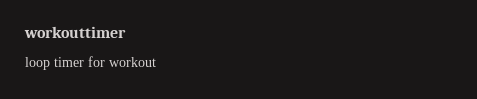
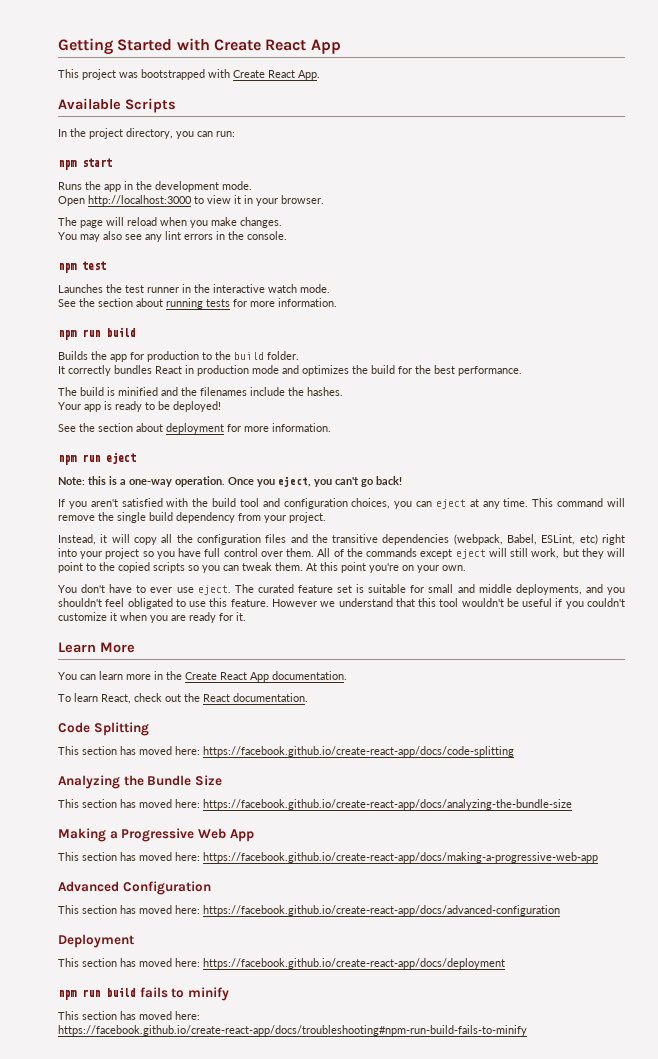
[24,26,126,38] [25,56,156,70] workouttimer // loop timer for workout -> [58,38,341,55] [58,69,320,80] [58,98,176,113] [58,128,235,139] [58,158,112,170] [58,181,252,192] [58,195,324,206] [58,217,282,228] [58,231,287,242] [58,261,106,273] [58,284,330,293] [58,298,337,309] [58,327,136,340] [58,351,299,362] [58,365,522,376] [58,387,343,396] [58,401,221,412] [58,423,331,434] [58,452,136,465] [58,476,402,487] [58,498,626,509] [58,512,326,523] [58,534,625,545] [58,548,625,559] [58,562,466,573] [58,584,625,595] [58,598,625,609] [58,612,246,623] [58,642,135,653] [58,671,347,682] [58,693,308,704] [58,722,149,736] [58,746,514,757] [58,775,222,789] [58,799,572,810] [58,828,254,842] [58,852,598,863] [58,881,211,895] [58,905,560,916] [58,934,134,948] [58,958,505,969] [58,987,229,1001] [58,1011,200,1020] [58,1025,527,1036] Getting Started with Create React App // This project was bootstrapped with Create React App. // Available Scripts // In the project directory, you can run: // npm start // Runs the app in the development mode. // Open http://localhost:3000 to view it in your browser. // The page will reload when you make changes. // You may also see any lint errors in the console. // npm test // Launches the test runner in the interactive watch mode. // See the section about running tests for more information. // npm run build // Builds the app for production to the build folder. // It correctly bundles React in production mode and optimizes the build for the best performance. // The build is minified and the filenames include the hashes. // Your app is ready to be deployed! // See the section about deployment for more information. // npm run eject // Note: this is a one-way operation. Once you eject, you can't go back! // If you aren't satisfied with the build tool and configuration choices, you can eject at any time. This command will remove the single build dependency from your project. // Instead, it will copy all the configuration files and the transitive dependencies (webpack, Babel, ESLint, etc) right into your project so you have full control over them. All of the commands except eject will still work, but they will point to the copied scripts so you can tweak them. At this point you're on your own. // You don't have to ever use eject. The curated feature set is suitable for small and middle deployments, and you shouldn't feel obligated to use this feature. However we understand that this tool wouldn't be useful if you couldn't customize it when you are ready for it. // Learn More // You can learn more in the Create React App documentation. // To learn React, check out the React documentation. // Code Splitting // This section has moved here: https://facebook.github.io/create-react-app/docs/code-splitting // Analyzing the Bundle Size // This section has moved here: https://facebook.github.io/create-react-app/docs/analyzing-the-bundle-size // Making a Progressive Web App // This section has moved here: https://facebook.github.io/create-react-app/docs/making-a-progressive-web-app // Advanced Configuration // This section has moved here: https://facebook.github.io/create-react-app/docs/advanced-configuration // Deployment // This section has moved here: https://facebook.github.io/create-react-app/docs/deployment // npm run build fails to minify // This section has moved here: https://facebook.github.io/create-react-app/docs/troubleshooting#npm-run-build-fails-to-minify

